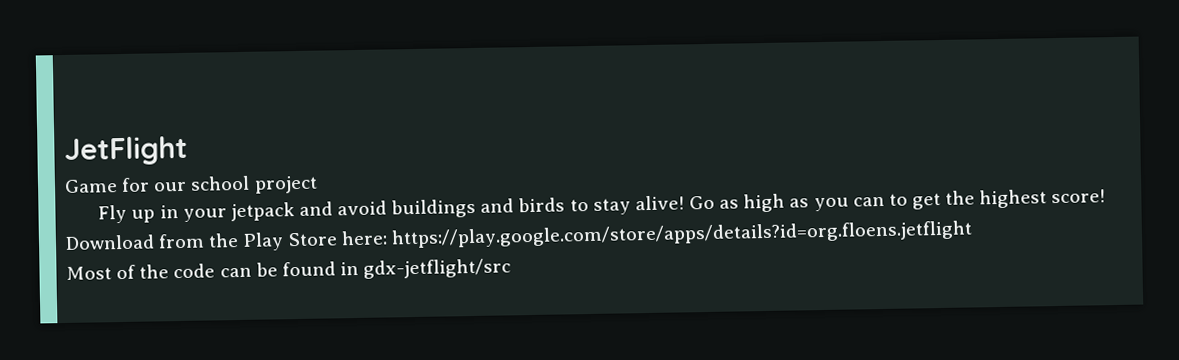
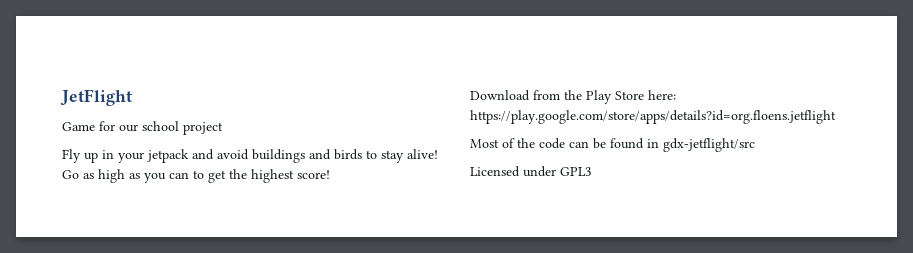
(512, 268) none -> [470,166,592,177] // Licensed under GPL3

